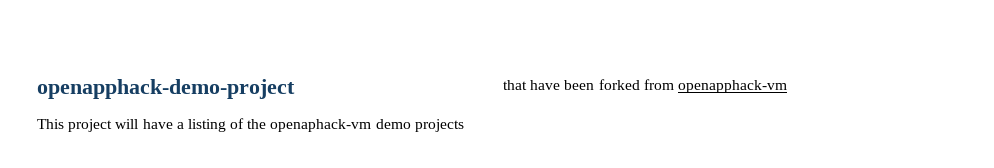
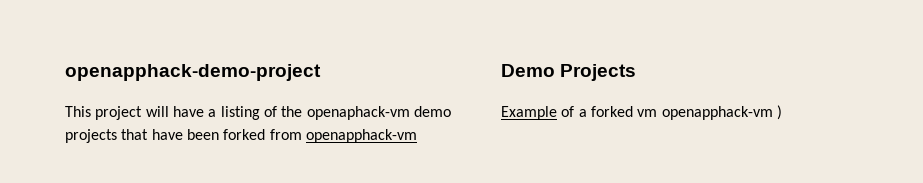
(787, 86) none -> [501,64,637,81] [501,105,782,120] // Demo Projects // Example of a forked vm openapphack-vm )

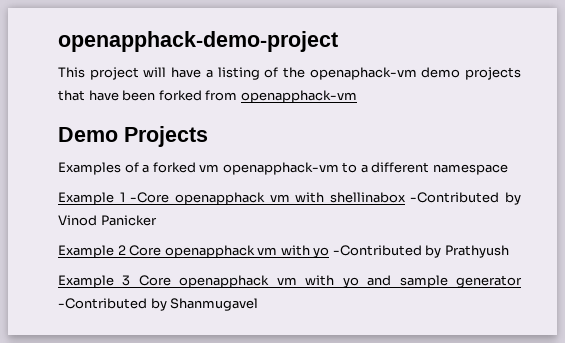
[501,106,557,120] Example -> [58,162,121,175] Examples
[776,105,782,120] ) -> [342,162,508,175] [58,192,521,205] [58,215,157,226] [58,245,509,258] [58,275,522,288] [58,298,259,311] to a different namespace // Example 1 -Core openapphack vm with shellinabox -Contributed by Vinod Panicker // Example 2 Core openapphack vm with yo -Contributed by Prathyush // Example 3 Core openapphack vm with yo and sample generator -Contributed by Shanmugavel

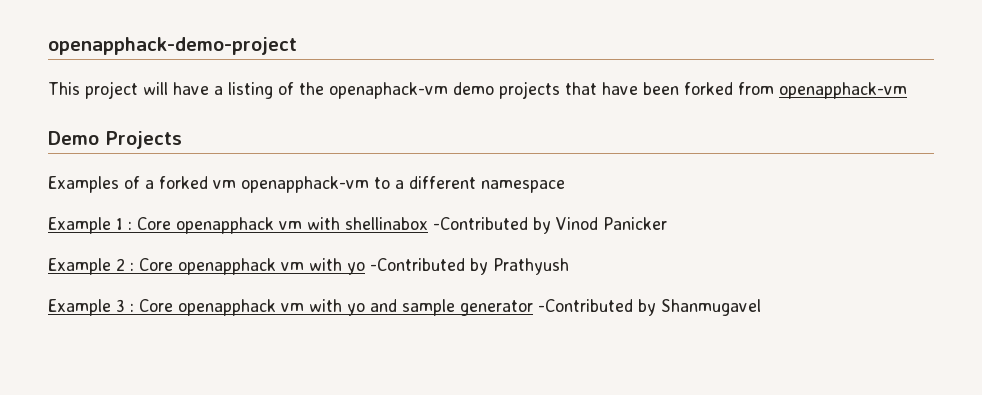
[130,192,170,203] -Core -> [128,217,171,230] : Core
(126, 250) none -> [130,262,134,271] :
(131, 280) none -> [130,303,134,312] :

